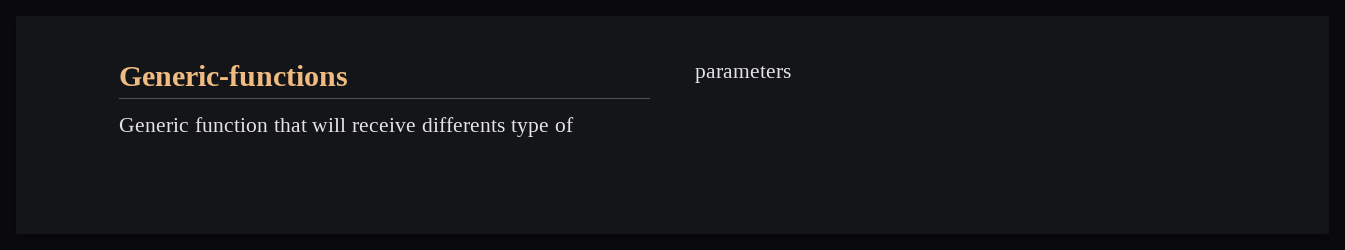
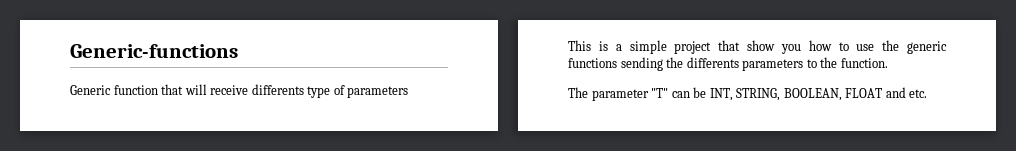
(791, 74) none -> [568,40,947,54] [568,57,888,71] [568,87,928,101] // This is a simple project that show you how to use the generic functions sending the differents parameters to the function. // The parameter "T" can be INT, STRING, BOOLEAN, FLOAT and etc.

